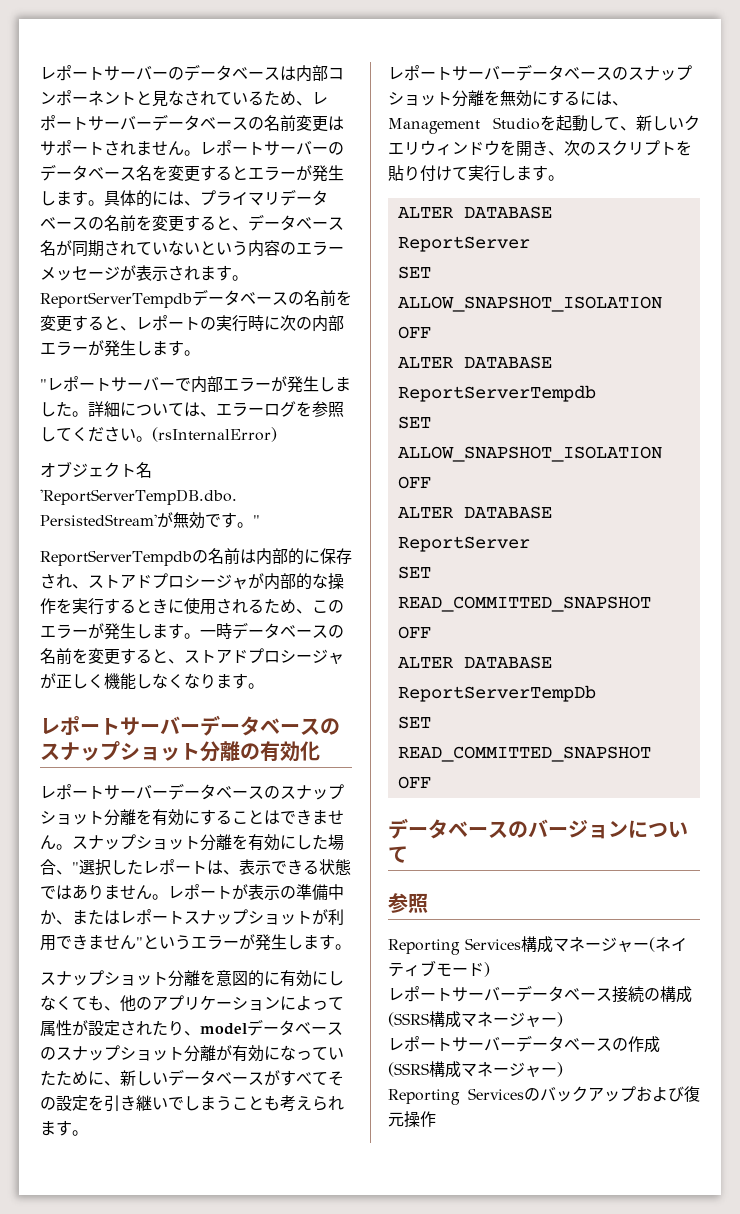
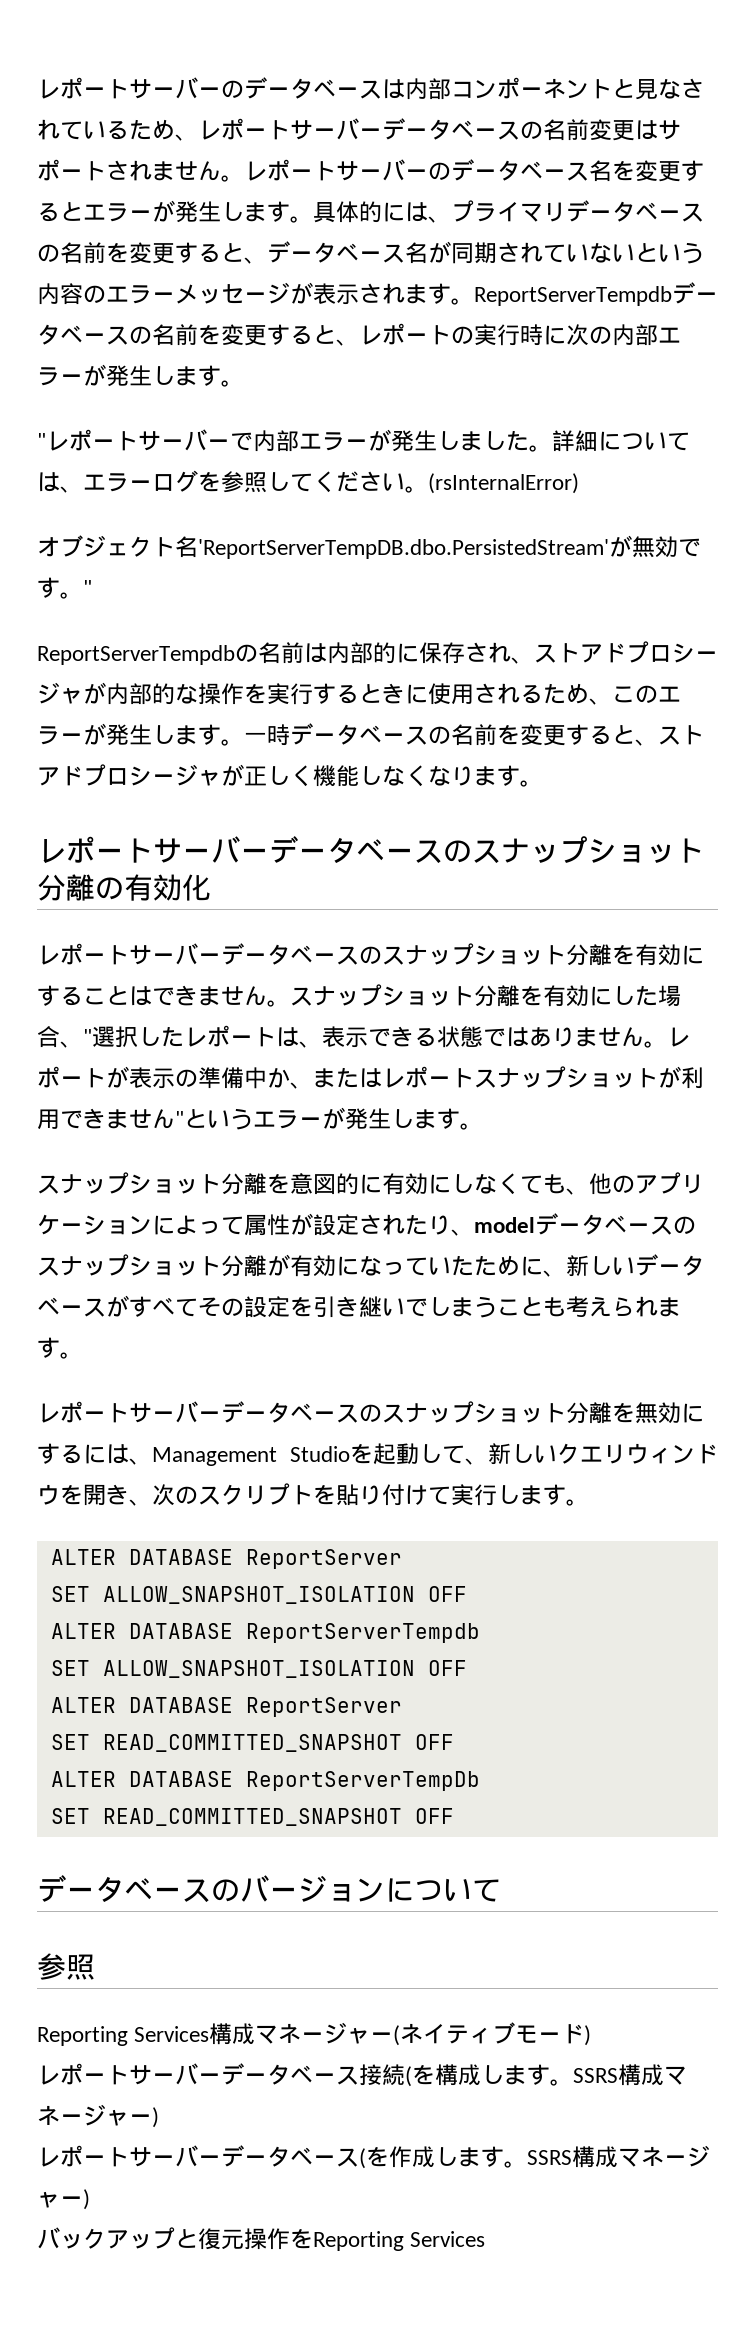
[644,986,692,1003] [388,1012,429,1027] の構成(SSRS -> [405,2064,618,2087] (を構成します。SSRS
[612,1036,660,1053] [388,1061,563,1078] [388,1088,540,1105] の作成(SSRS構成マネージャー) // Reporting Servicesの -> [359,2145,710,2169] [37,2189,90,2210] (を作成します。SSRS構成マネージャー) //
[636,1086,684,1102] および -> [175,2229,198,2248] と
(436, 1119) none -> [290,2228,486,2251] をReporting Services

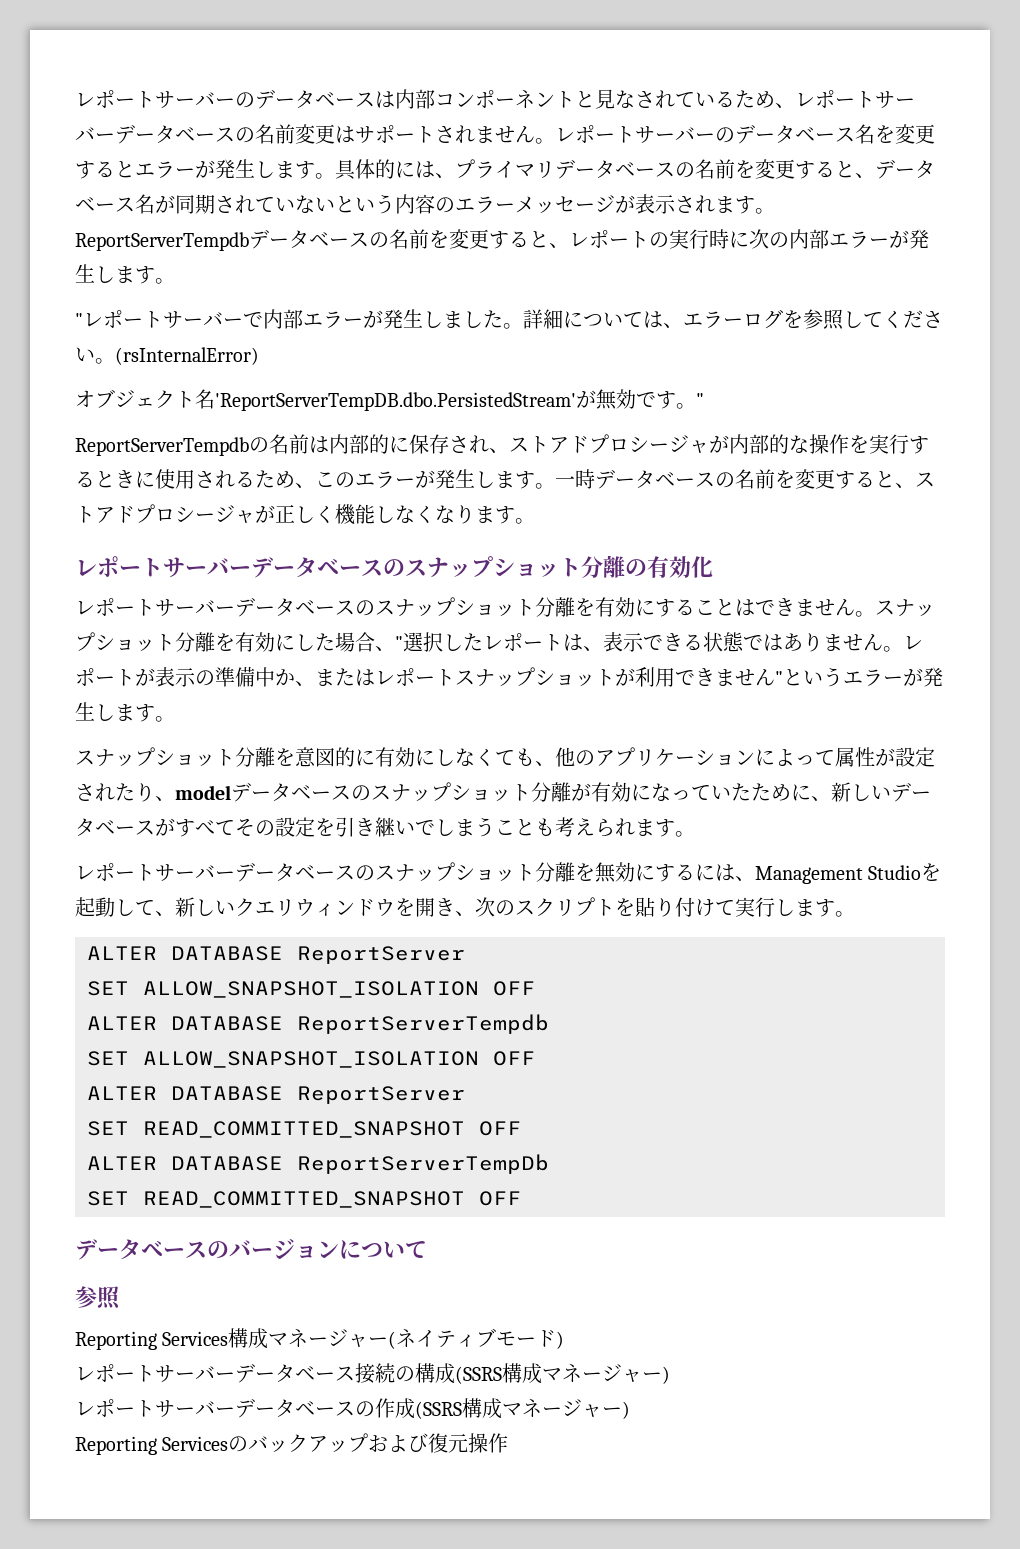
[405,2064,618,2087] (を構成します。SSRS -> [395,1363,502,1384] の構成(SSRS
[359,2145,710,2169] [37,2189,90,2210] (を作成します。SSRS構成マネージャー) // -> [355,1398,630,1419] [75,1436,249,1455] の作成(SSRS構成マネージャー) // Reporting Servicesの
[175,2229,198,2248] と -> [368,1433,429,1452] および
[290,2228,486,2251] をReporting Services -> (509, 1443) none

